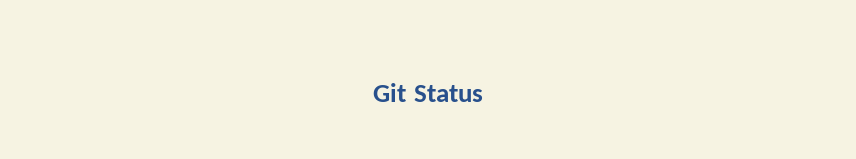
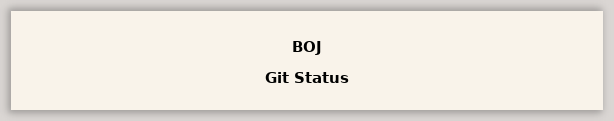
(373, 92) none -> [292,41,322,55] BOJ //

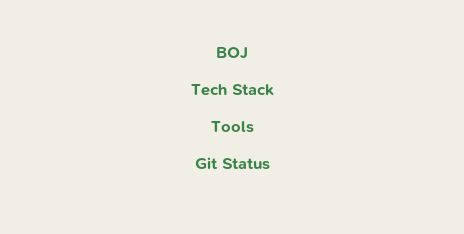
(322, 48) none -> [190,84,274,96] [210,121,254,133] // Tech Stack // Tools

